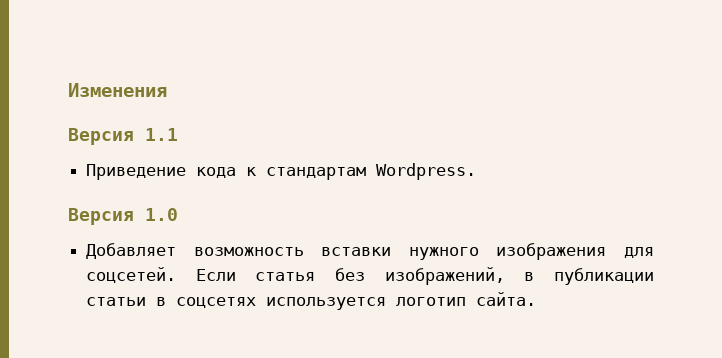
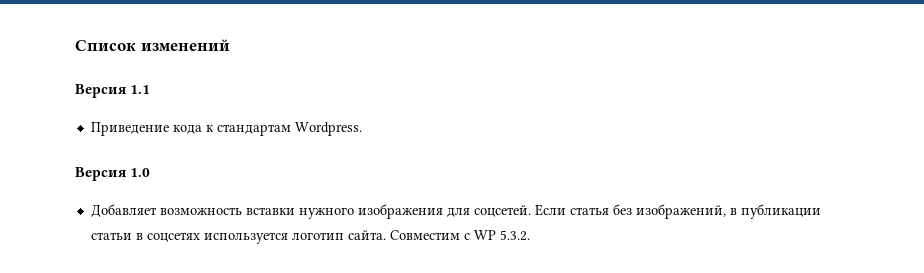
[68,83,167,97] Изменения -> [75,39,230,51] Список изменений
(537, 299) none -> [389,230,530,241] Совместим с WP 5.3.2.

